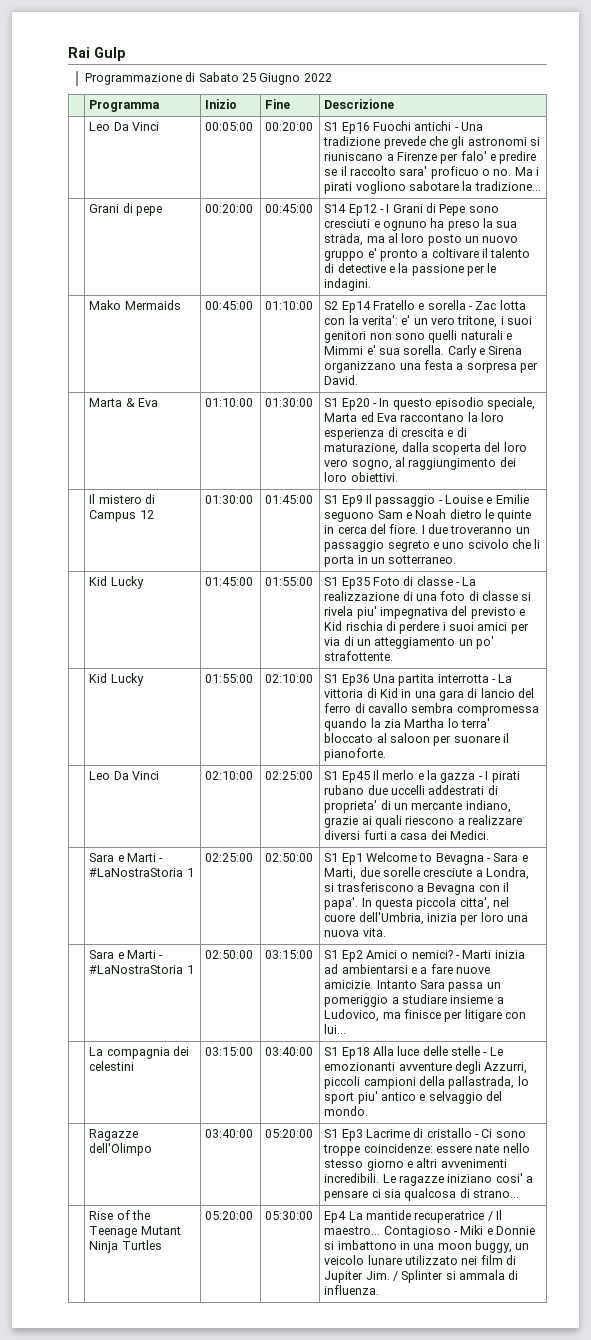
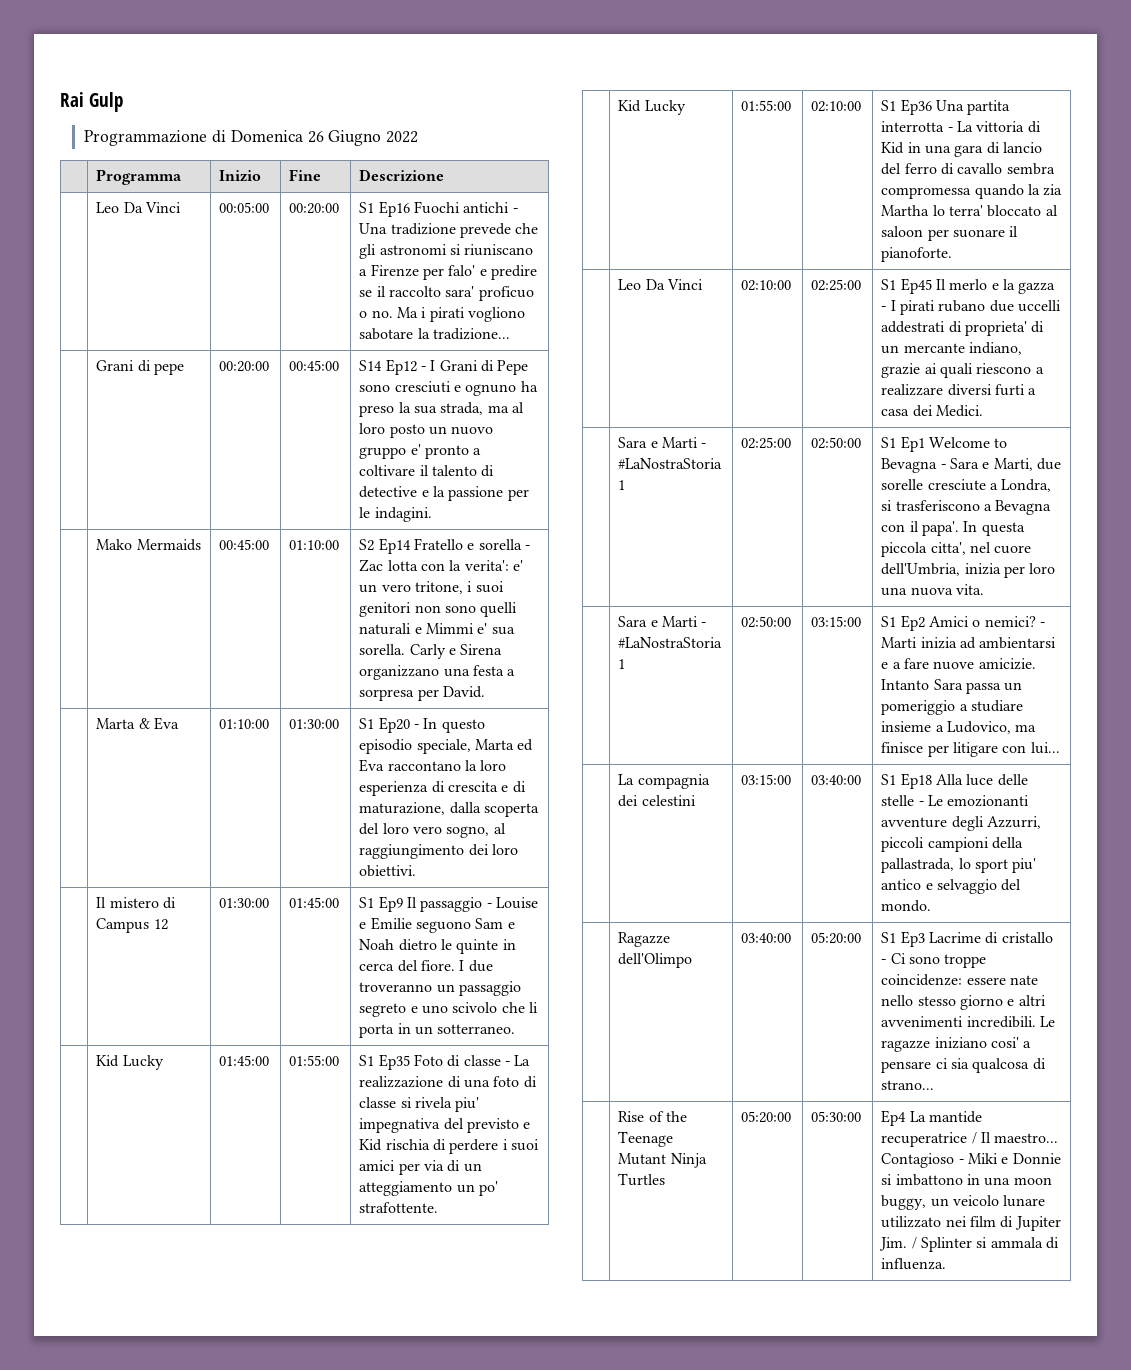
[198,72,257,82] Sabato 25 -> [230,130,324,143] Domenica 26

